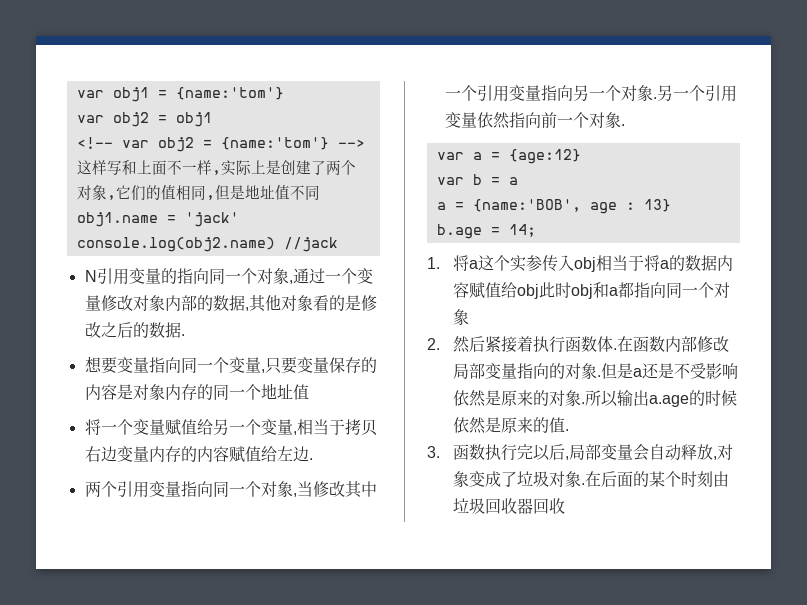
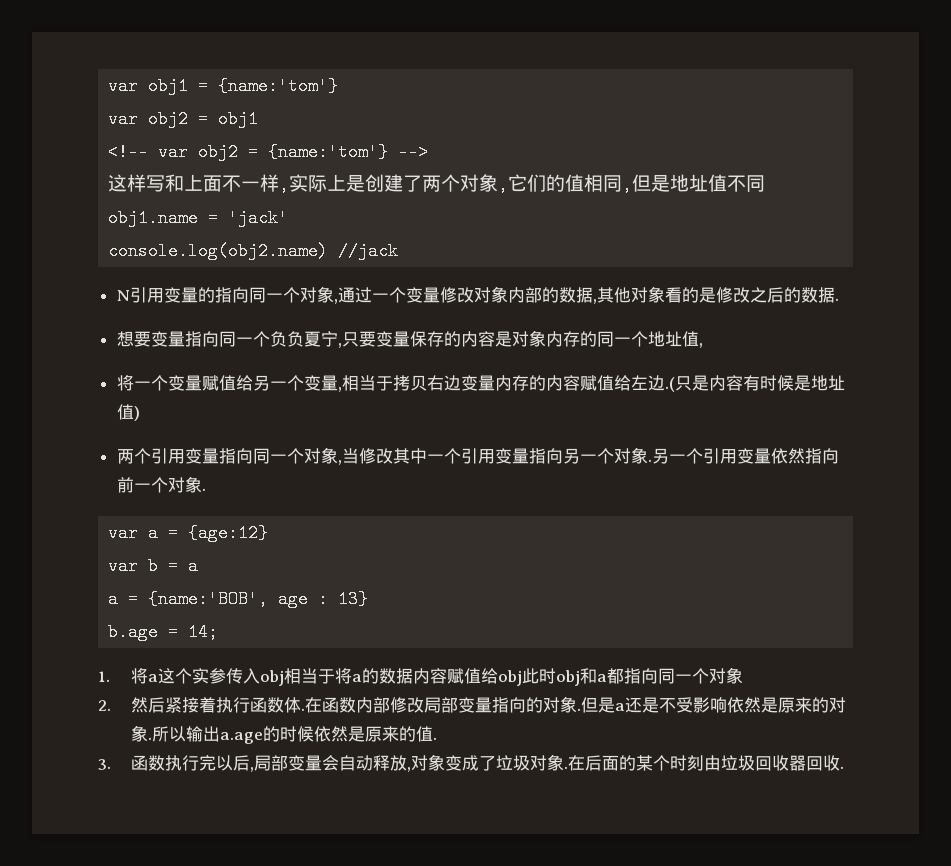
[228,357,261,373] 变量 -> [269,331,338,347] 负负夏宁
(309, 392) none -> [698,343,703,348] ,
[308,458,313,460] . -> [664,375,845,392] [116,404,140,421] .(只是内容有时候是地址值)
(566, 506) none -> [840,766,845,769] .

